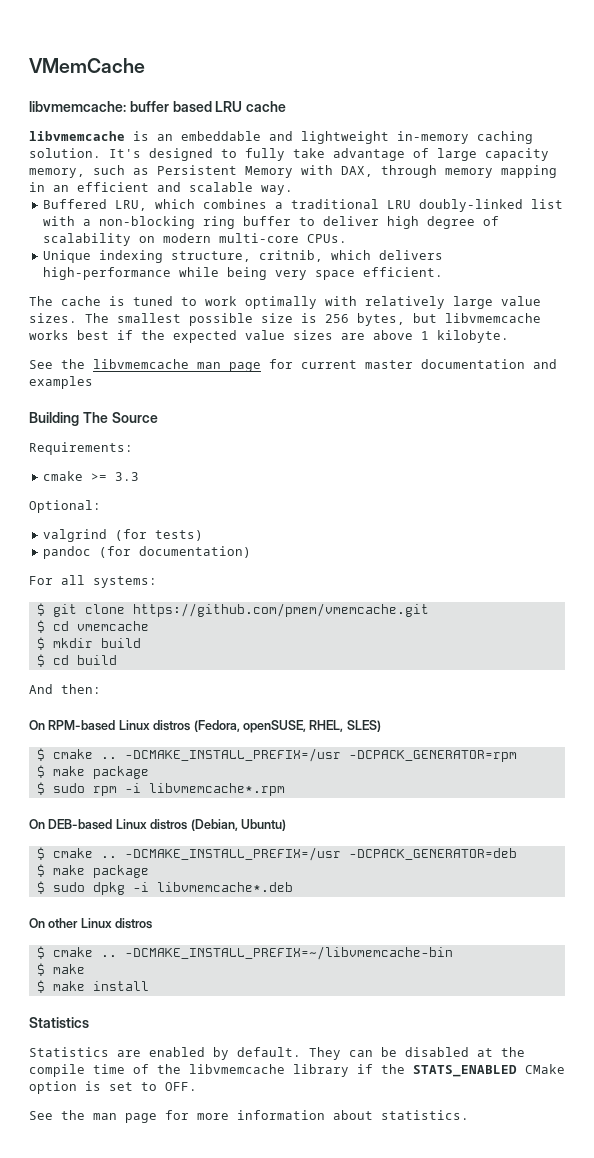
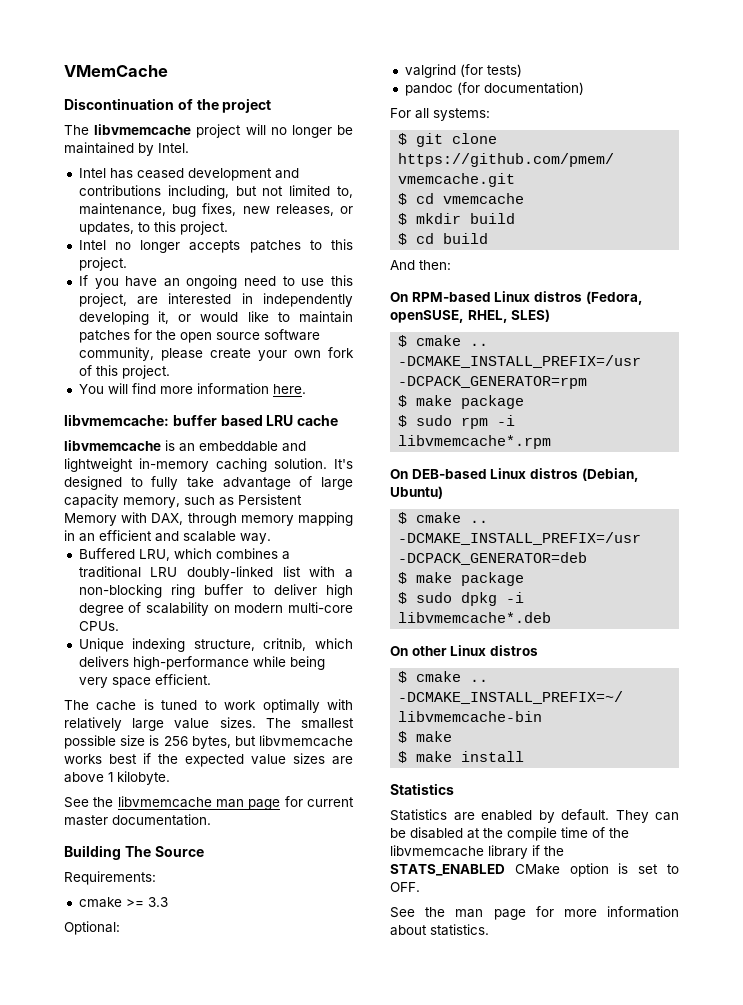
(145, 65) none -> [64,98,272,113] [64,124,353,138] [64,142,189,156] [78,168,299,181] [78,185,353,199] [78,203,353,217] [78,221,228,235] [78,239,353,253] [78,257,127,271] [78,275,353,289] [78,293,353,307] [78,311,353,325] [78,329,320,343] [78,347,354,361] [78,365,170,379] [78,383,306,395] // Discontinuation of the project // The libvmemcache project will no longer be maintained by Intel. // Intel has ceased development and contributions including, but not limited to, maintenance, bug fixes, new releases, or updates, to this project. // Intel no longer accepts patches to this project. // If you have an ongoing need to use this project, are interested in independently developing it, or would like to maintain patches for the open source software community, please create your own fork of this project. // You will find more information here.
[421,359,557,369] [29,376,93,389] documentation and examples -> [112,814,211,826] documentation.

